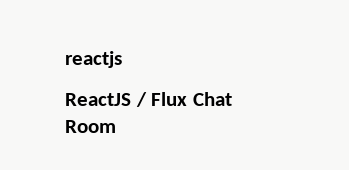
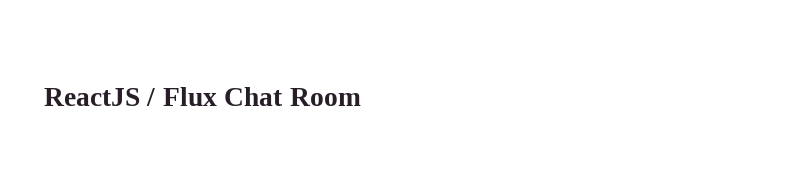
[65,51,122,68] reactjs // -> (44, 97) none

